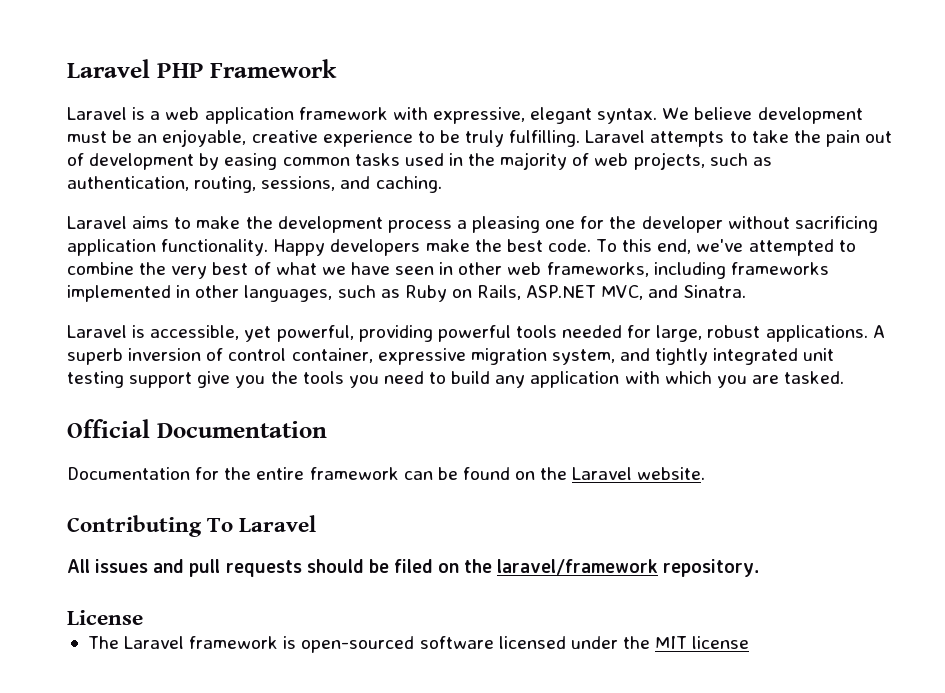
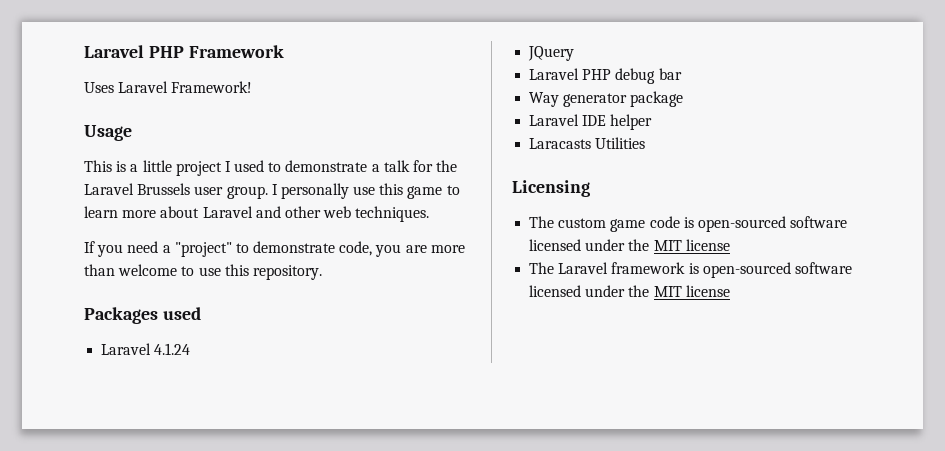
[67,107,863,124] [67,129,893,147] [67,152,772,170] [67,176,442,193] [67,216,878,233] [67,239,856,256] [67,262,829,279] [67,285,746,302] [67,325,885,342] [67,348,835,365] [67,371,845,388] [67,419,327,438] [67,467,706,480] [67,515,317,537] [67,559,760,577] [67,610,143,625] Laravel is a web application framework with expressive, elegant syntax. We believe development must be an enjoyable, creative experience to be truly fulfilling. Laravel attempts to take the pain out of development by easing common tasks used in the majority of web projects, such as authentication, routing, sessions, and caching. // Laravel aims to make the development process a pleasing one for the developer without sacrificing application functionality. Happy developers make the best code. To this end, we've attempted to combine the very best of what we have seen in other web frameworks, including frameworks implemented in other languages, such as Ruby on Rails, ASP.NET MVC, and Sinatra. // Laravel is accessible, yet powerful, providing powerful tools needed for large, robust applications. A superb inversion of control container, expressive migration system, and tightly integrated unit testing support give you the tools you need to build any application with which you are tasked. // Official Documentation // Documentation for the entire framework can be found on the Laravel website. // Contributing To Laravel // All issues and pull requests should be filed on the laravel/framework repository. // License -> [84,81,253,93] [84,125,132,141] [84,160,458,176] [84,183,460,199] [84,206,430,222] [84,241,465,257] [84,264,322,280] [84,307,201,324] [101,343,191,355] [528,46,575,61] [529,68,682,84] [529,91,684,107] [529,114,653,130] [529,137,646,149] [512,180,590,197] [529,216,848,232] [529,239,730,251] Uses Laravel Framework! // Usage // This is a little project I used to demonstrate a talk for the Laravel Brussels user group. I personally use this game to learn more about Laravel and other web techniques. // If you need a "project" to demonstrate code, you are more than welcome to use this repository. // Packages used // Laravel 4.1.24 // JQuery // Laravel PHP debug bar // Way generator package // Laravel IDE helper // Laracasts Utilities // Licensing // The custom game code is open-sourced software licensed under the MIT license

